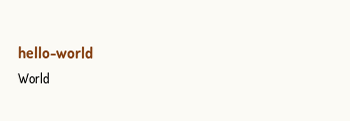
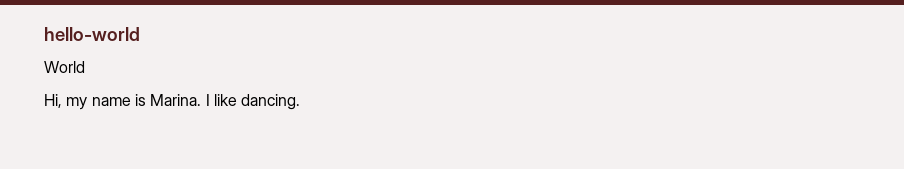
(50, 78) none -> [44,94,301,110] // Hi, my name is Marina. I like dancing.

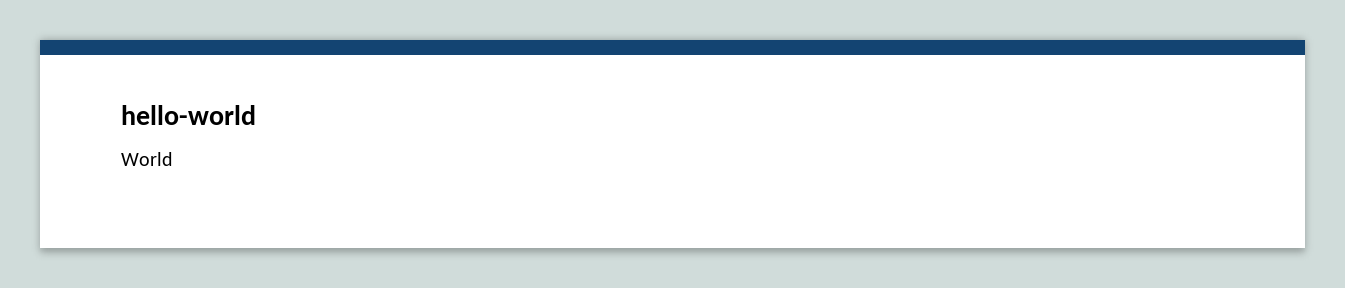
[44,94,301,110] // Hi, my name is Marina. I like dancing. -> (173, 159) none

